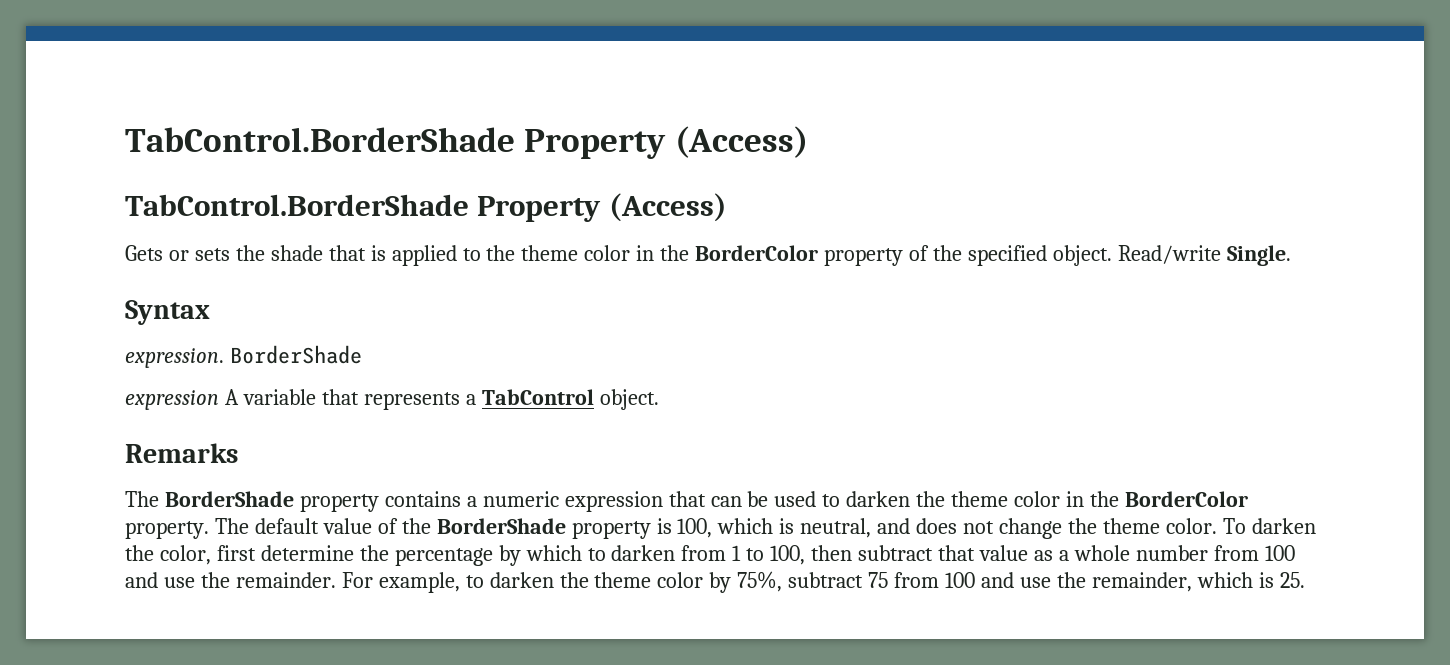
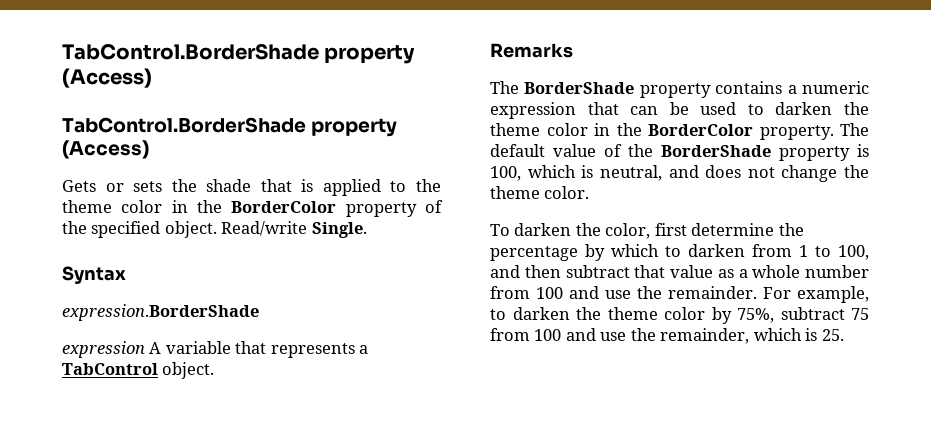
[125,127,667,159] TabControl.BorderShade Property -> [62,43,416,64] TabControl.BorderShade property
[477,196,602,222] Property -> [311,118,398,137] property
[125,345,362,368] expression. BorderShade -> [62,304,259,321] expression.BorderShade
(1217, 526) none -> (590, 192) //
(806, 555) none -> [490,265,520,278] and

